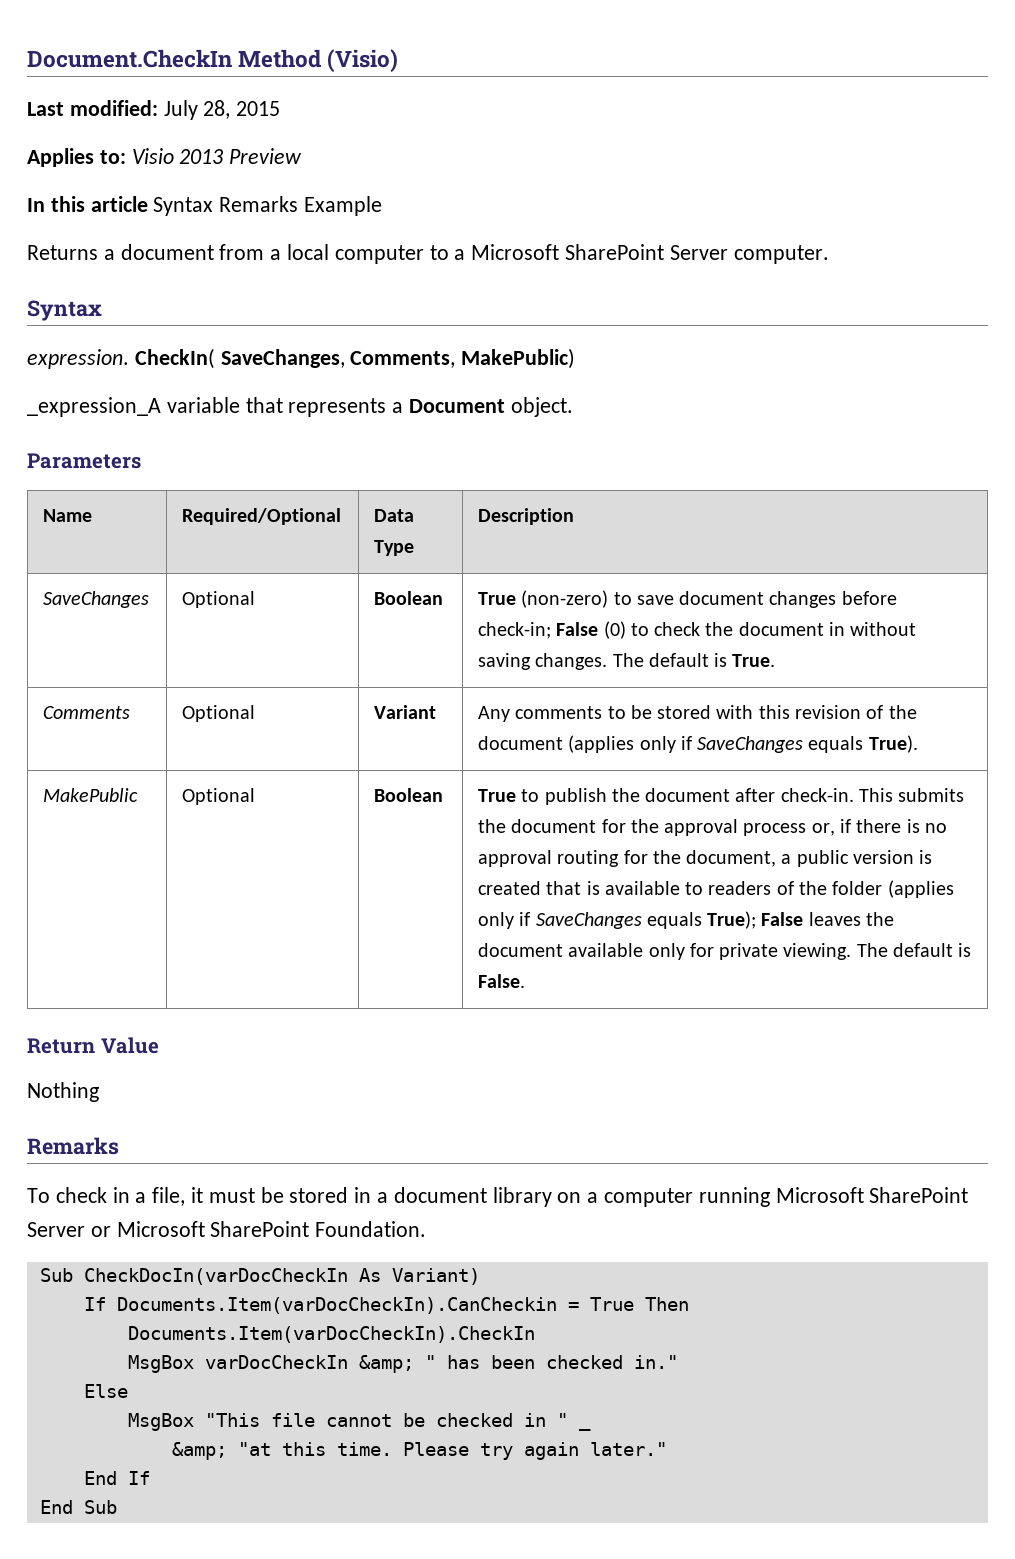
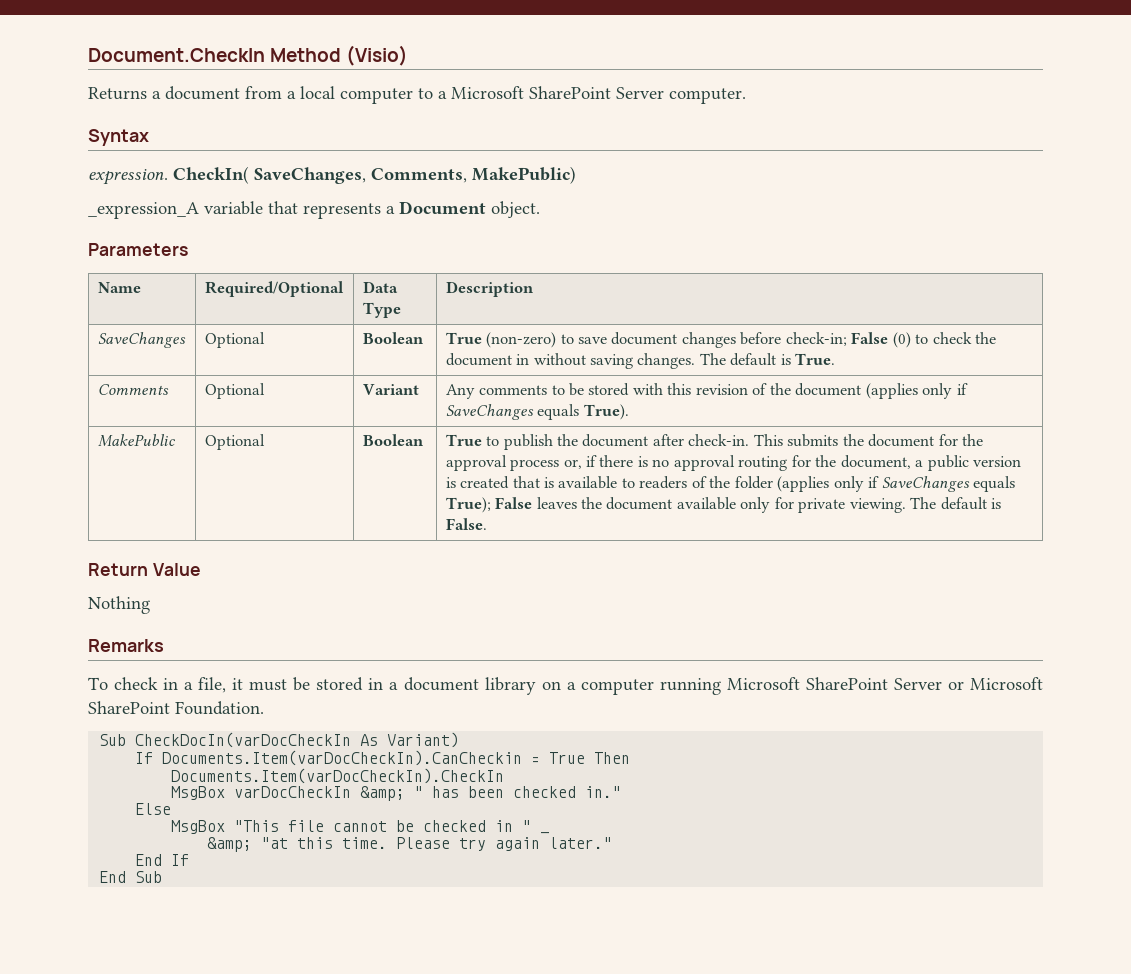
[27,100,281,120] [27,148,303,167] [27,196,383,216] // Last modified: July 28, 2015 // Applies to: Visio 2013 Preview // In this article Syntax Remarks Example -> (409, 55) none

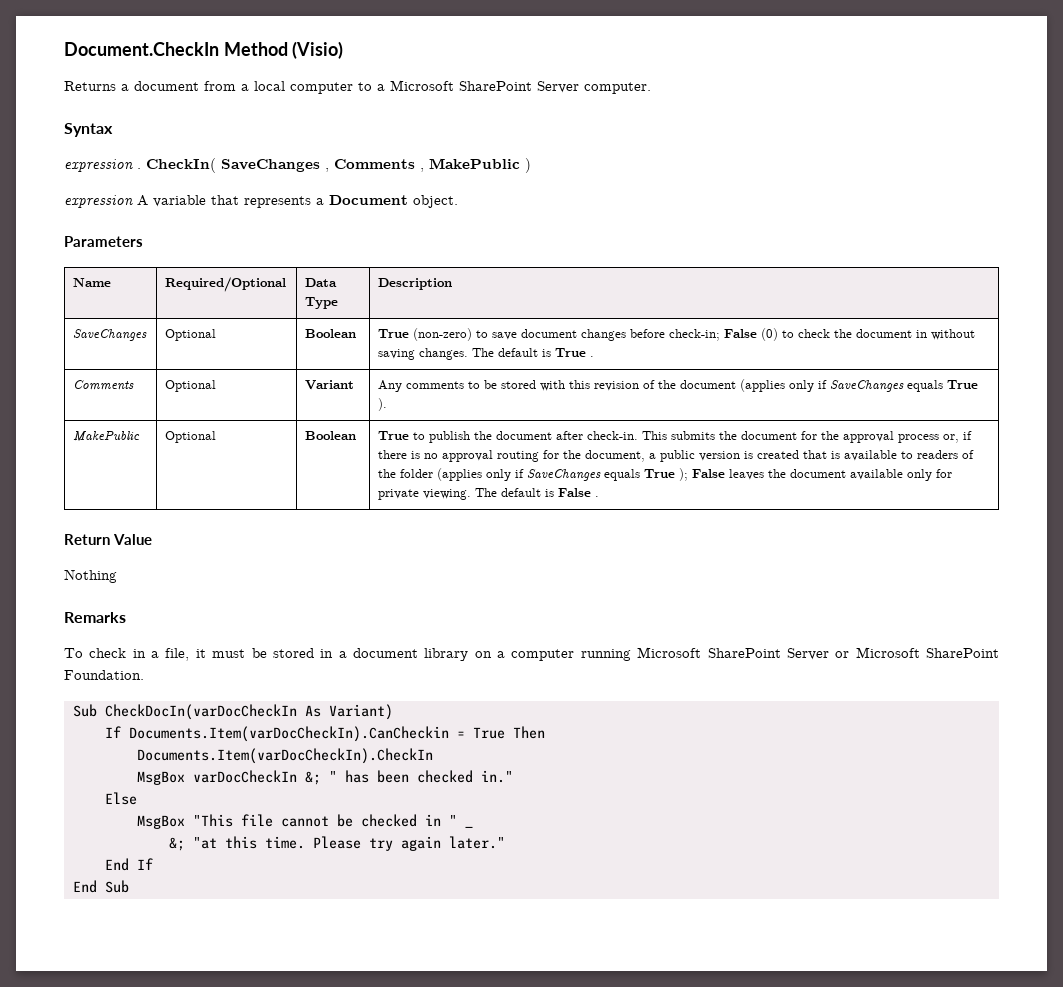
[88,166,576,185] [88,202,199,219] expression. CheckIn( SaveChanges, Comments, MakePublic) // _expression_A -> [64,158,531,173] [64,195,148,208] expression . CheckIn( SaveChanges , Comments , MakePublic ) // expression A
[795,353,836,365] True. -> [555,348,595,357] True .
[583,404,629,420] True). -> [947,380,979,389] [378,398,388,411] True ).
[445,497,491,513] True); -> [644,468,689,481] True );
[445,518,487,530] False. -> [558,488,600,497] False .
[360,786,406,801] &amp; -> [304,771,321,785] &;
[207,837,253,852] &amp; -> [168,837,185,851] &;

